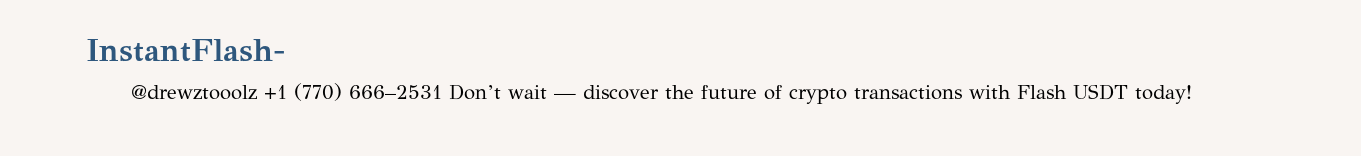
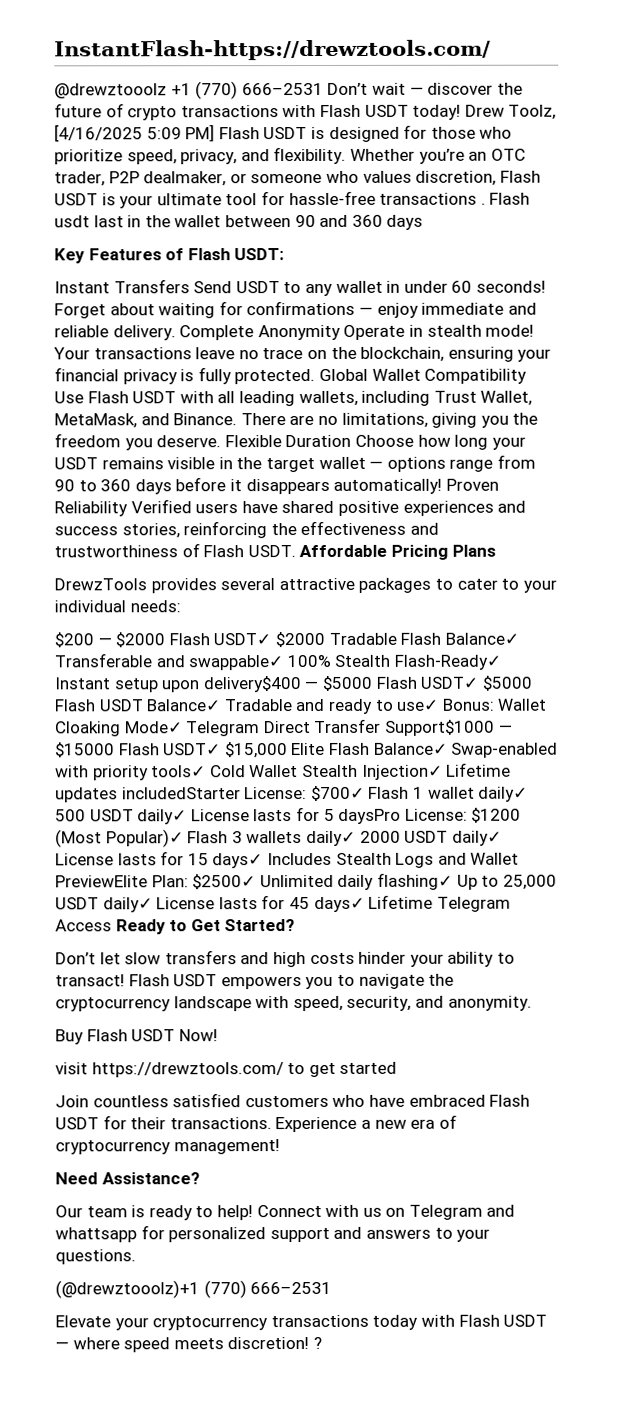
[86,39,286,62] InstantFlash- -> [54,39,491,61] InstantFlash-https://drewztools.com/
(1193, 94) none -> [464,104,557,120] [54,124,513,143] [54,146,526,165] [54,170,541,187] [54,190,531,209] [54,214,424,230] [54,248,285,264] [54,279,546,297] [54,300,537,319] [54,324,535,341] [53,346,552,362] [54,367,528,385] [54,390,533,407] [54,412,539,429] [54,433,526,451] [54,454,536,473] [54,477,499,495] [54,499,527,517] [54,520,439,539] [54,543,496,560] [54,577,557,594] [54,600,181,613] [54,631,519,648] [54,653,501,671] [54,675,532,693] [54,698,548,714] [55,718,513,737] [55,742,559,759] [55,762,512,781] [55,785,529,803] [55,806,522,825] [55,829,502,848] [55,851,520,869] [55,872,557,890] [55,894,511,913] [55,919,296,935] [55,950,515,968] [55,973,455,990] [55,995,532,1012] [55,1029,218,1045] [55,1061,398,1078] [55,1093,531,1108] [55,1114,457,1133] [55,1139,280,1155] [55,1172,200,1185] [55,1204,516,1221] [55,1225,491,1243] [55,1249,136,1265] [55,1280,333,1299] [55,1314,548,1331] [55,1336,322,1353] Drew Toolz, [4/16/2025 5:09 PM] Flash USDT is designed for those who prioritize speed, privacy, and flexibility. Whether you’re an OTC trader, P2P dealmaker, or someone who values discretion, Flash USDT is your ultimate tool for hassle-free transactions . Flash usdt last in the wallet between 90 and 360 days // Key Features of Flash USDT: // Instant Transfers Send USDT to any wallet in under 60 seconds! Forget about waiting for confirmations — enjoy immediate and reliable delivery. Complete Anonymity Operate in stealth mode! Your transactions leave no trace on the blockchain, ensuring your financial privacy is fully protected. Global Wallet Compatibility Use Flash USDT with all leading wallets, including Trust Wallet, MetaMask, and Binance. There are no limitations, giving you the freedom you deserve. Flexible Duration Choose how long your USDT remains visible in the target wallet — options range from 90 to 360 days before it disappears automatically! Proven Reliability Verified users have shared positive experiences and success stories, reinforcing the effectiveness and trustworthiness of Flash USDT. Affordable Pricing Plans // DrewzTools provides several attractive packages to cater to your individual needs: // $200 — $2000 Flash USDT✓ $2000 Tradable Flash Balance✓ Transferable and swappable✓ 100% Stealth Flash-Ready✓ Instant setup upon delivery$400 — $5000 Flash USDT✓ $5000 Flash USDT Balance✓ Tradable and ready to use✓ Bonus: Wallet Cloaking Mode✓ Telegram Direct Transfer Support$1000 — $15000 Flash USDT✓ $15,000 Elite Flash Balance✓ Swap-enabled with priority tools✓ Cold Wallet Stealth Injection✓ Lifetime updates includedStarter License: $700✓ Flash 1 wallet daily✓ 500 USDT daily✓ License lasts for 5 daysPro License: $1200 (Most Popular)✓ Flash 3 wallets daily✓ 2000 USDT daily✓ License lasts for 15 days✓ Includes Stealth Logs and Wallet PreviewElite Plan: $2500✓ Unlimited daily flashing✓ Up to 25,000 USDT daily✓ License lasts for 45 days✓ Lifetime Telegram Access Ready to Get Started? // Don’t let slow transfers and high costs hinder your ability to transact! Flash USDT empowers you to navigate the cryptocurrency landscape with speed, security, and anonymity. // Buy Flash USDT Now! // visit https://drewztools.com/ to get started // Join countless satisfied customers who have embraced Flash USDT for their transactions. Experience a new era of cryptocurrency management! // Need Assistance? // Our team is ready to help! Connect with us on Telegram and whattsapp for personalized support and answers to your questions. // (@drewztooolz)+1 (770) 666–2531 // Elevate your cryptocurrency transactions today with Flash USDT — where speed meets discretion! ?

